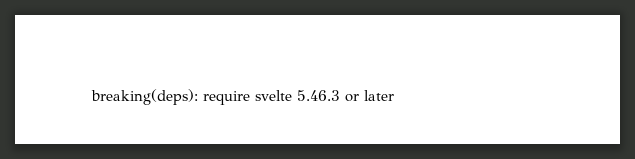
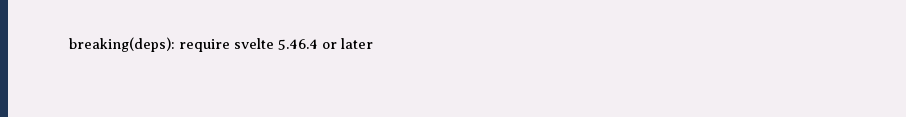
[297,90,340,101] 5.46.3 -> [278,39,318,50] 5.46.4

